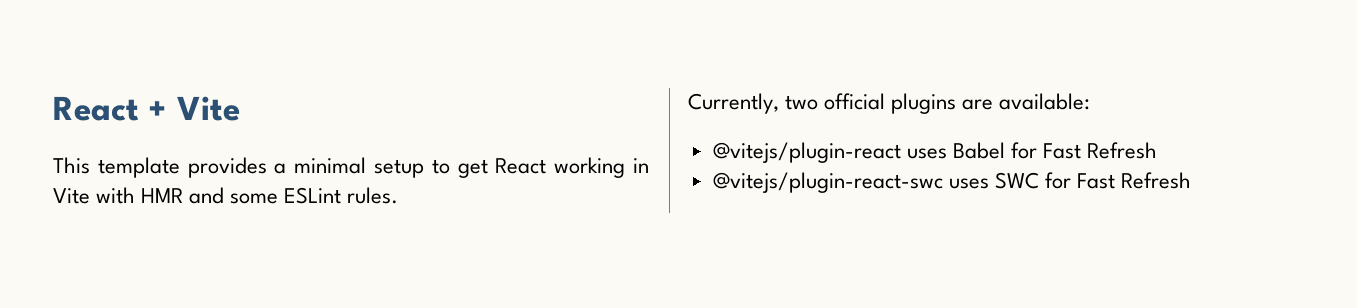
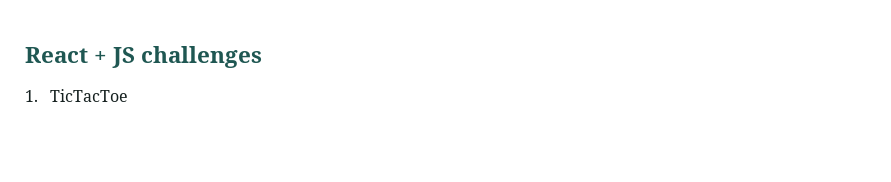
[176,96,240,121] [53,157,649,178] [53,187,399,204] [688,93,1091,114] [712,142,1158,163] [712,172,1192,193] Vite // This template provides a minimal setup to get React working in Vite with HMR and some ESLint rules. // Currently, two official plugins are available: // @vitejs/plugin-react uses Babel for Fast Refresh // @vitejs/plugin-react-swc uses SWC for Fast Refresh -> [112,46,263,68] [25,89,129,102] JS challenges // 1. TicTacToe

